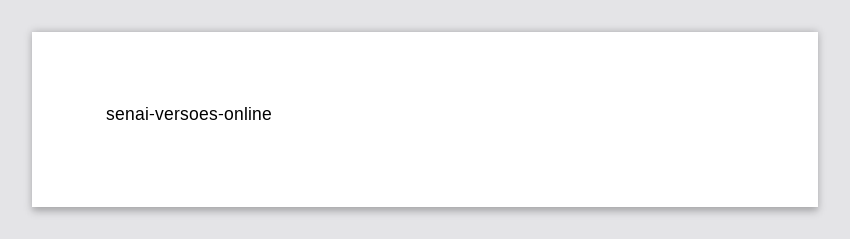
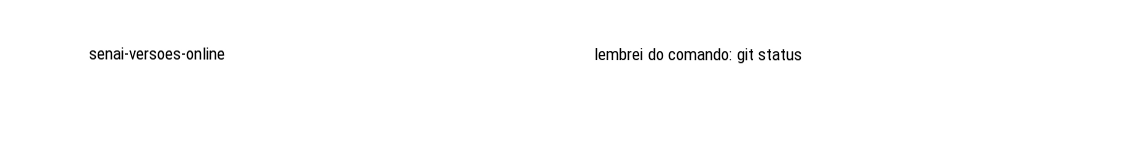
(272, 113) none -> [594,48,804,64] // lembrei do comando: git status

